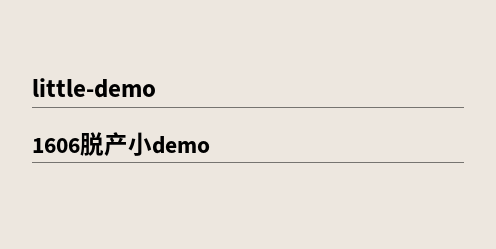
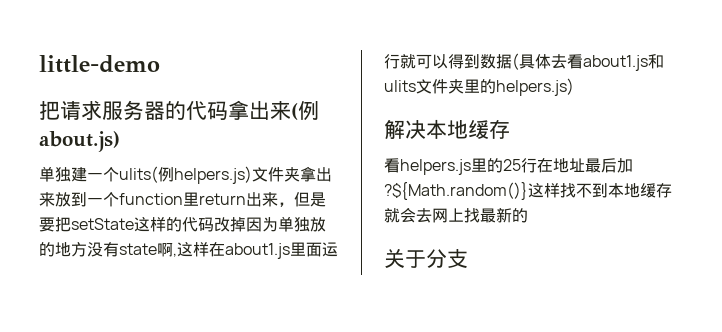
[32,132,210,157] 1606脱产小demo -> [39,100,319,121] [39,131,120,152] [39,166,332,184] [39,192,326,207] [39,216,326,232] [39,242,338,259] [384,53,664,71] [384,78,574,96] [384,119,510,139] [384,158,633,175] [384,182,672,200] [384,207,528,223] [384,248,468,268] 把请求服务器的代码拿出来(例about.js) // 单独建一个ulits(例helpers.js)文件夹拿出来放到一个function里return出来，但是要把setState这样的代码改掉因为单独放的地方没有state啊,这样在about1.js里面运行就可以得到数据(具体去看about1.js和ulits文件夹里的helpers.js) // 解决本地缓存 // 看helpers.js里的25行在地址最后加?${Math.random()}这样找不到本地缓存就会去网上找最新的 // 关于分支

